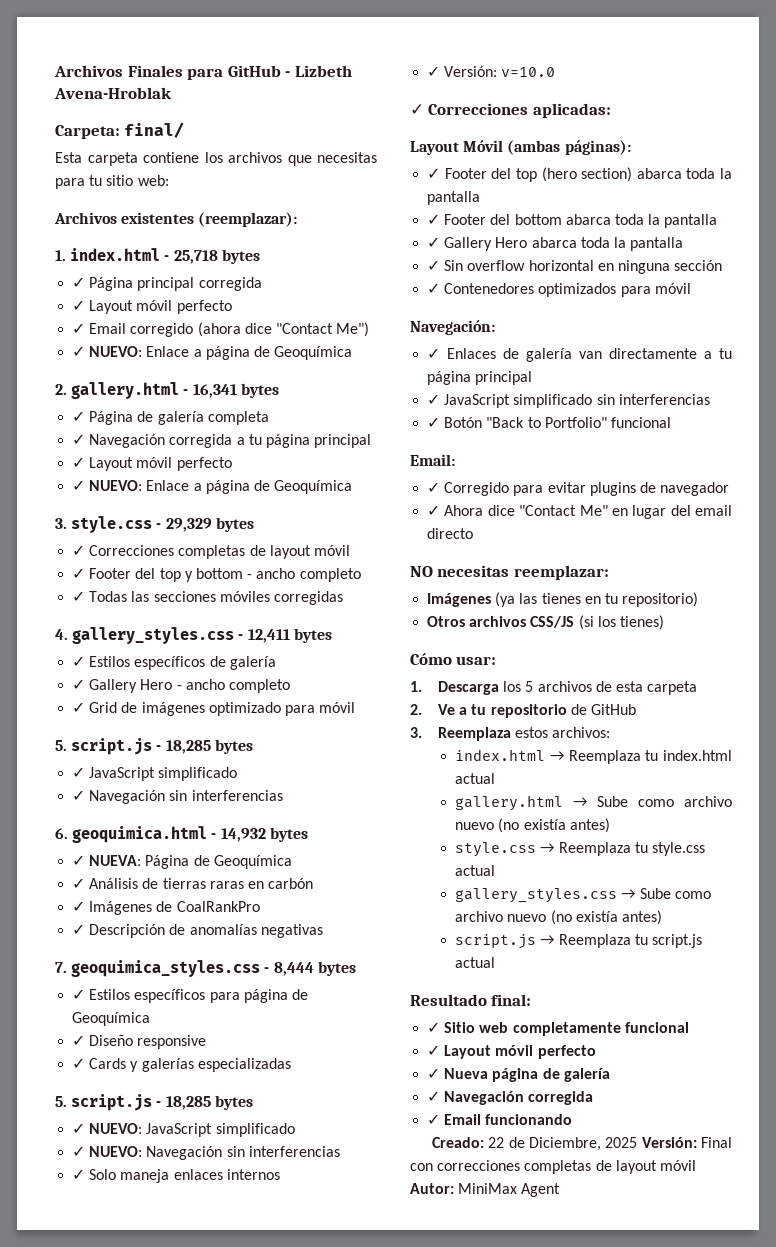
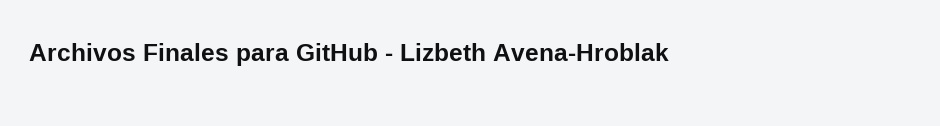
[55,122,185,139] [55,152,377,166] [55,175,169,189] [54,212,298,227] [55,248,260,264] [72,277,262,291] [72,300,232,314] [72,322,370,337] [72,346,353,360] [55,382,279,399] [72,411,269,425] [72,434,372,448] [72,457,232,471] [72,480,353,494] [55,516,254,533] [72,545,350,559] [72,568,361,582] [72,591,343,605] [55,627,332,644] [72,656,276,670] [72,679,290,693] [72,702,356,716] [55,738,253,755] [72,767,238,781] [72,790,283,804] [55,826,308,843] [72,855,292,869] [72,878,314,889] [72,901,260,915] [72,924,323,938] [55,960,356,977] [72,989,308,1003] [72,1012,151,1026] [72,1035,207,1049] [72,1058,291,1072] [55,1094,253,1111] [72,1123,295,1137] [72,1146,340,1160] [72,1169,280,1183] [427,66,556,77] [410,103,611,118] [410,140,631,155] [427,167,732,182] [427,191,481,205] [427,214,718,228] [427,237,684,251] [427,260,723,274] [427,283,691,297] [410,320,495,335] [427,348,732,362] [427,371,533,385] [427,394,710,408] [427,417,671,428] [410,454,455,466] [427,482,730,496] [427,505,732,519] [427,528,474,539] [410,565,609,580] [427,592,699,607] [427,615,664,630] [410,653,497,665] [410,681,698,695] [410,704,636,718] [410,727,611,741] [455,749,732,764] [455,773,496,784] [455,795,732,811] [455,818,610,833] [455,842,705,857] [455,865,496,876] [455,888,711,903] [455,910,662,925] [455,934,702,949] [455,957,496,968] [410,994,532,1006] [427,1022,689,1036] [427,1045,596,1059] [427,1068,610,1082] [427,1091,594,1105] [427,1114,573,1125] [432,1137,732,1151] [410,1160,696,1174] [410,1183,561,1197] // Carpeta: final/ // Esta carpeta contiene los archivos que necesitas para tu sitio web: // Archivos existentes (reemplazar): // 1. index.html - 25,718 bytes // ✓ Página principal corregida // ✓ Layout móvil perfecto // ✓ Email corregido (ahora dice "Contact Me") // ✓ NUEVO: Enlace a página de Geoquímica // 2. gallery.html - 16,341 bytes // ✓ Página de galería completa // ✓ Navegación corregida a tu página principal // ✓ Layout móvil perfecto // ✓ NUEVO: Enlace a página de Geoquímica // 3. style.css - 29,329 bytes // ✓ Correcciones completas de layout móvil // ✓ Footer del top y bottom - ancho completo // ✓ Todas las secciones móviles corregidas // 4. gallery_styles.css - 12,411 bytes // ✓ Estilos específicos de galería // ✓ Gallery Hero - ancho completo // ✓ Grid de imágenes optimizado para móvil // 5. script.js - 18,285 bytes // ✓ JavaScript simplificado // ✓ Navegación sin interferencias // 6. geoquimica.html - 14,932 bytes // ✓ NUEVA: Página de Geoquímica // ✓ Análisis de tierras raras en carbón // ✓ Imágenes de CoalRankPro // ✓ Descripción de anomalías negativas // 7. geoquimica_styles.css - 8,444 bytes // ✓ Estilos específicos para página de Geoquímica // ✓ Diseño responsive // ✓ Cards y galerías especializadas // 5. script.js - 18,285 bytes // ✓ NUEVO: JavaScript simplificado // ✓ NUEVO: Navegación sin interferencias // ✓ Solo maneja enlaces internos // ✓ Versión: v=10.0 // ✓ Correcciones aplicadas: // Layout Móvil (ambas páginas): // ✓ Footer del top (hero section) abarca toda la pantalla // ✓ Footer del bottom abarca toda la pantalla // ✓ Gallery Hero abarca toda la pantalla // ✓ Sin overflow horizontal en ninguna sección // ✓ Contenedores optimizados para móvil // Navegación: // ✓ Enlaces de galería van directamente a tu página principal // ✓ JavaScript simplificado sin interferencias // ✓ Botón "Back to Portfolio" funcional // Email: // ✓ Corregido para evitar plugins de navegador // ✓ Ahora dice "Contact Me" en lugar del email directo // NO necesitas reemplazar: // Imágenes (ya las tienes en tu repositorio) // Otros archivos CSS/JS (si los tienes) // Cómo usar: // 1. Descarga los 5 archivos de esta carpeta // 2. Ve a tu repositorio de GitHub // 3. Reemplaza estos archivos: // index.html → Reemplaza tu index.html actual // gallery.html → Sube como archivo nuevo (no existía antes) // style.css → Reemplaza tu style.css actual // gallery_styles.css → Sube como archivo nuevo (no existía antes) // script.js → Reemplaza tu script.js actual // Resultado final: // ✓ Sitio web completamente funcional // ✓ Layout móvil perfecto // ✓ Nueva página de galería // ✓ Navegación corregida // ✓ Email funcionando // Creado: 22 de Diciembre, 2025 Versión: Final con correcciones completas de layout móvil Autor: MiniMax Agent -> (669, 52) none

